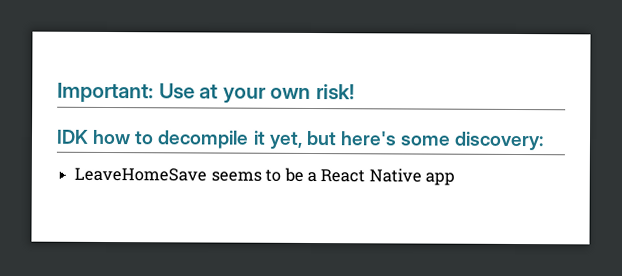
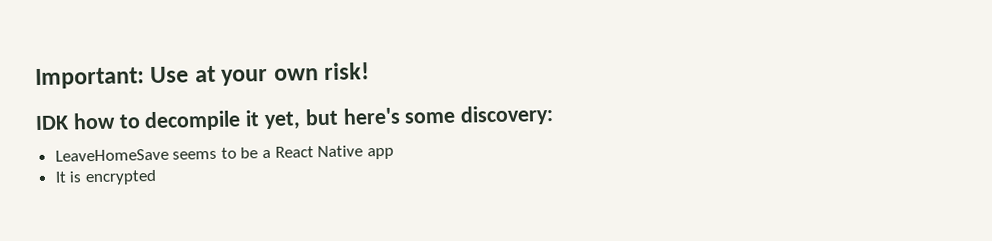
(456, 179) none -> [54,169,157,186] // It is encrypted

